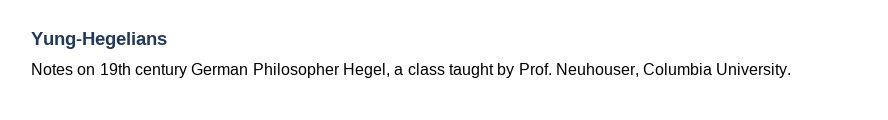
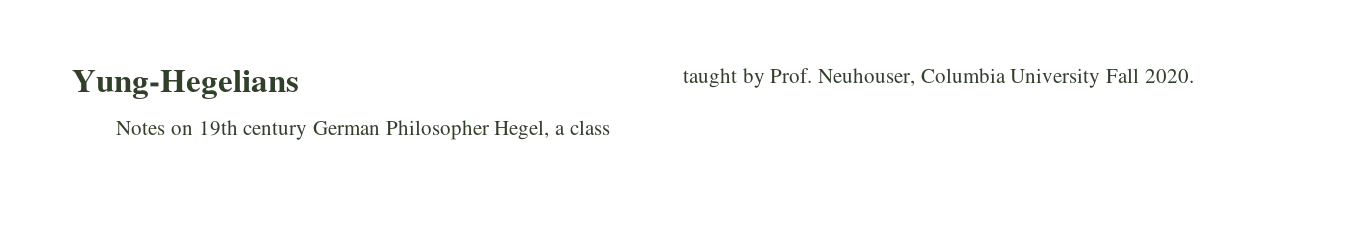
[716,63,792,78] University. -> [1010,68,1194,88] University Fall 2020.

